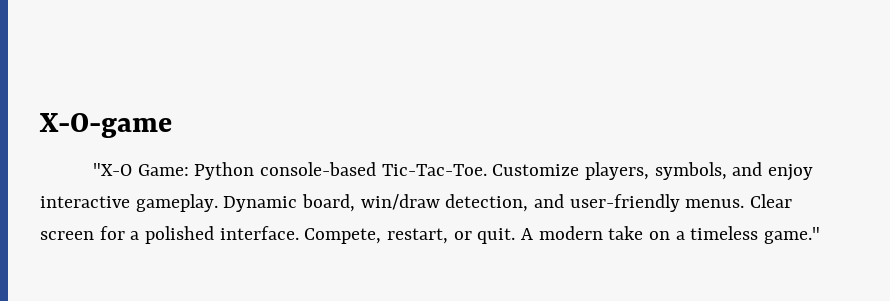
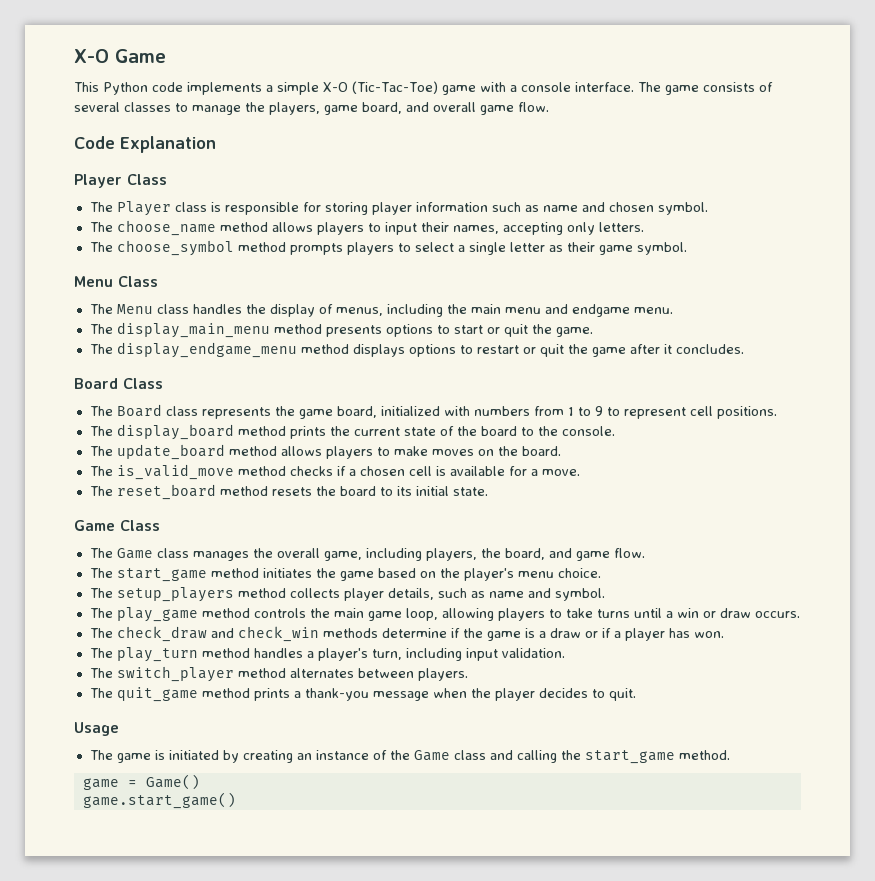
[39,113,172,138] [93,162,814,181] [40,194,793,212] [40,226,821,244] X-O-game // "X-O Game: Python console-based Tic-Tac-Toe. Customize players, symbols, and enjoy interactive gameplay. Dynamic board, win/draw detection, and user-friendly menus. Clear screen for a polished interface. Compete, restart, or quit. A modern take on a timeless game." -> [74,49,166,63] [74,81,773,95] [74,102,549,115] [74,136,216,153] [74,174,167,188] [89,201,708,216] [89,220,644,236] [89,240,687,256] [74,276,158,287] [89,304,673,317] [89,322,593,338] [89,342,744,358] [74,378,163,389] [89,404,777,419] [89,424,615,440] [89,444,561,460] [89,464,580,480] [89,484,488,500] [74,520,160,531] [89,548,645,561] [89,568,601,582] [89,587,605,602] [89,607,800,622] [89,626,724,642] [89,647,565,662] [89,666,468,682] [89,687,636,702] [74,722,119,736] [89,750,730,764] [82,774,200,790] [82,792,236,809] X-O Game // This Python code implements a simple X-O (Tic-Tac-Toe) game with a console interface. The game consists of several classes to manage the players, game board, and overall game flow. // Code Explanation // Player Class // The Player class is responsible for storing player information such as name and chosen symbol. // The choose_name method allows players to input their names, accepting only letters. // The choose_symbol method prompts players to select a single letter as their game symbol. // Menu Class // The Menu class handles the display of menus, including the main menu and endgame menu. // The display_main_menu method presents options to start or quit the game. // The display_endgame_menu method displays options to restart or quit the game after it concludes. // Board Class // The Board class represents the game board, initialized with numbers from 1 to 9 to represent cell positions. // The display_board method prints the current state of the board to the console. // The update_board method allows players to make moves on the board. // The is_valid_move method checks if a chosen cell is available for a move. // The reset_board method resets the board to its initial state. // Game Class // The Game class manages the overall game, including players, the board, and game flow. // The start_game method initiates the game based on the player's menu choice. // The setup_players method collects player details, such as name and symbol. // The play_game method controls the main game loop, allowing players to take turns until a win or draw occurs. // The check_draw and check_win methods determine if the game is a draw or if a player has won. // The play_turn method handles a player's turn, including input validation. // The switch_player method alternates between players. // The quit_game method prints a thank-you message when the player decides to quit. // Usage // The game is initiated by creating an instance of the Game class and calling the start_game method. // game = Game() // game.start_game()

